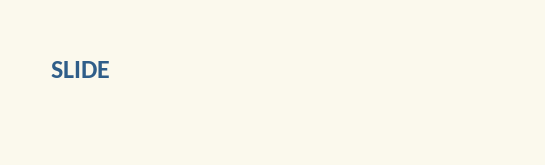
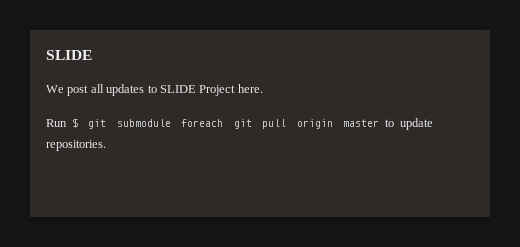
[51,61,110,78] SLIDE -> [46,50,92,60] [46,84,263,96] [46,118,433,130] [46,140,106,151] SLIDE // We post all updates to SLIDE Project here. // Run $ git submodule foreach git pull origin master to update repositories.

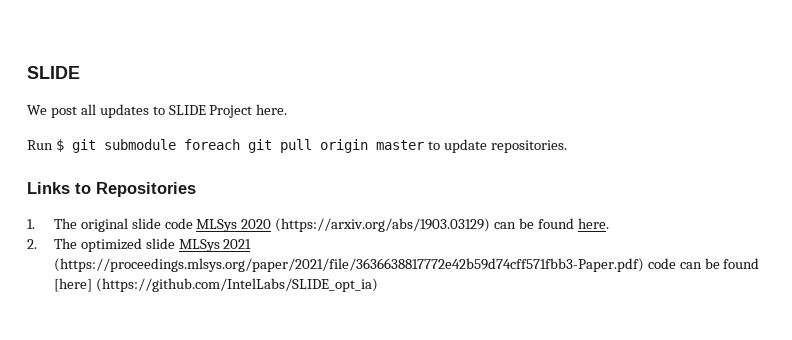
(106, 145) none -> [27,182,196,197] [27,218,609,232] [27,238,252,252] [53,258,760,272] [53,278,378,292] // Links to Repositories // 1. The original slide code MLSys 2020 (https://arxiv.org/abs/1903.03129) can be found here. // 2. The optimized slide MLSys 2021 (https://proceedings.mlsys.org/paper/2021/file/3636638817772e42b59d74cff571fbb3-Paper.pdf) code can be found [here] (https://github.com/IntelLabs/SLIDE_opt_ia)

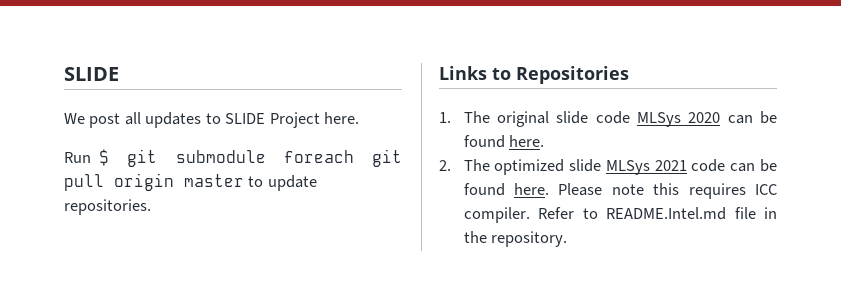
[275,218,491,232] (https://arxiv.org/abs/1903.03129) -> (721, 117) none
[53,258,644,272] (https://proceedings.mlsys.org/paper/2021/file/3636638817772e42b59d74cff571fbb3-Paper.pdf) -> (687, 165) none
[53,278,378,292] [here] (https://github.com/IntelLabs/SLIDE_opt_ia) -> [514,183,777,199] [463,207,777,223] [463,231,568,247] here. Please note this requires ICC compiler. Refer to README.Intel.md file in the repository.

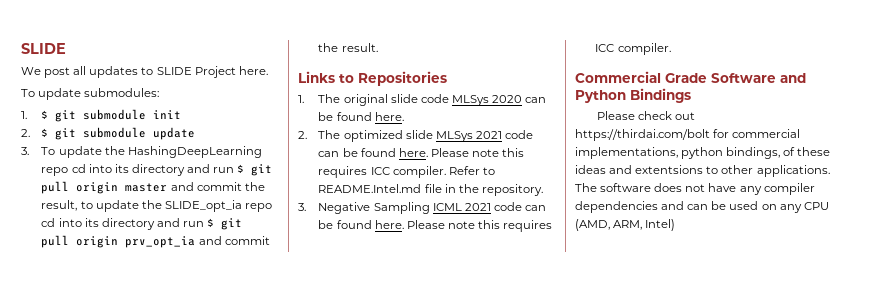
[64,149,402,167] [64,173,317,191] [64,199,151,215] Run $ git submodule foreach git pull origin master to update repositories. -> [21,88,160,100] [21,109,182,122] [21,127,196,140] [21,146,262,158] [41,164,273,176] [41,181,265,194] [41,200,272,212] [41,218,243,230] [41,235,270,248] [318,43,378,52] To update submodules: // 1. $ git submodule init // 2. $ git submodule update // 3. To update the HashingDeepLearning repo cd into its directory and run $ git pull origin master and commit the result, to update the SLIDE_opt_ia repo cd into its directory and run $ git pull origin prv_opt_ia and commit the result.
(568, 239) none -> [298,202,546,214] [318,220,553,232] [595,43,671,55] [575,71,806,83] [575,88,691,103] [596,111,695,120] [575,129,801,141] [575,147,831,159] [575,165,830,177] [575,183,815,195] [575,201,829,213] [575,219,676,231] // 3. Negative Sampling ICML 2021 code can be found here. Please note this requires ICC compiler. // Commercial Grade Software and Python Bindings // Please check out https://thirdai.com/bolt for commercial implementations, python bindings, of these ideas and extentsions to other applications. The software does not have any compiler dependencies and can be used on any CPU (AMD, ARM, Intel)

